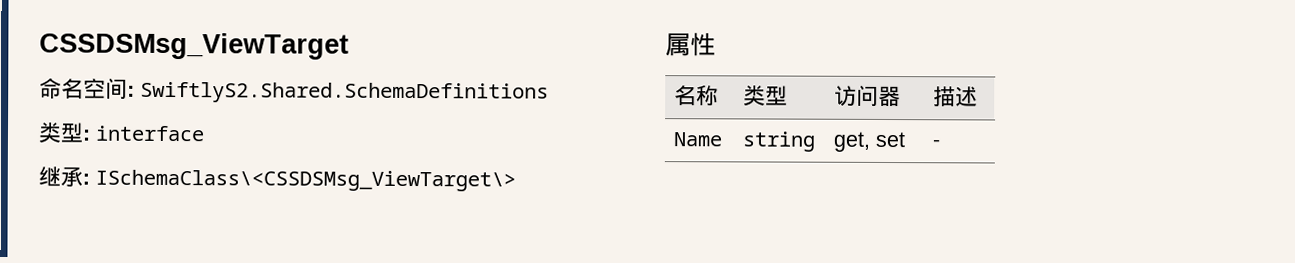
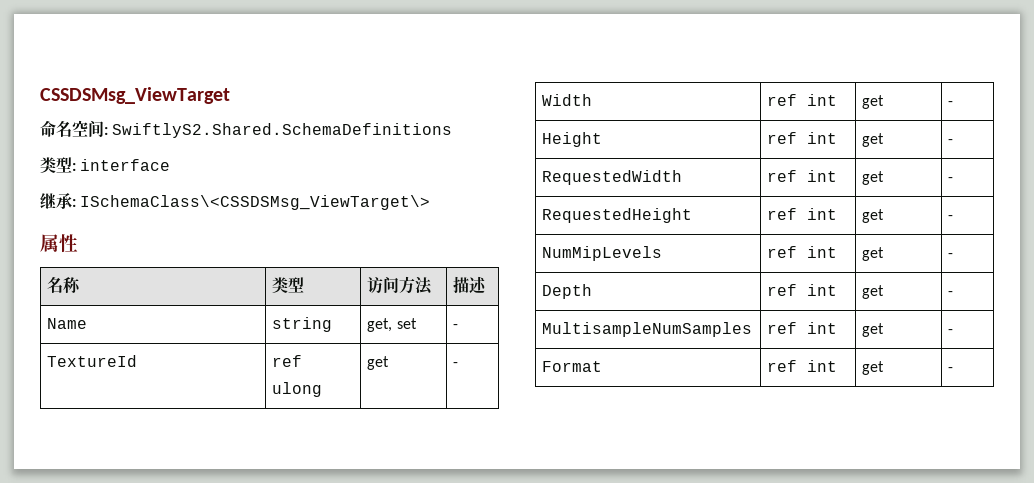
[877,85,901,107] 器 -> [399,276,434,295] 方法
(940, 143) none -> [47,355,138,367] [272,355,303,367] [272,382,323,397] [367,356,390,370] [453,362,459,367] [542,94,593,106] [767,94,838,106] [862,95,885,109] [948,101,954,106] [542,132,603,147] [767,132,838,144] [862,133,885,147] [948,139,954,144] [542,170,683,185] [767,170,838,182] [862,171,885,185] [948,177,954,182] [542,208,693,223] [767,208,838,220] [862,209,885,223] [948,215,954,220] [542,246,663,261] [767,246,838,258] [862,247,885,261] [948,253,954,258] [542,284,593,299] [767,284,838,296] [862,285,885,299] [948,291,954,296] [542,322,753,337] [767,322,838,334] [862,323,885,337] [948,329,954,334] [542,361,603,372] [767,360,838,372] [862,361,885,375] [948,367,954,372] // TextureId | ref ulong | get | - // Width | ref int | get | - // Height | ref int | get | - // RequestedWidth | ref int | get | - // RequestedHeight | ref int | get | - // NumMipLevels | ref int | get | - // Depth | ref int | get | - // MultisampleNumSamples | ref int | get | - // Format | ref int | get | -

